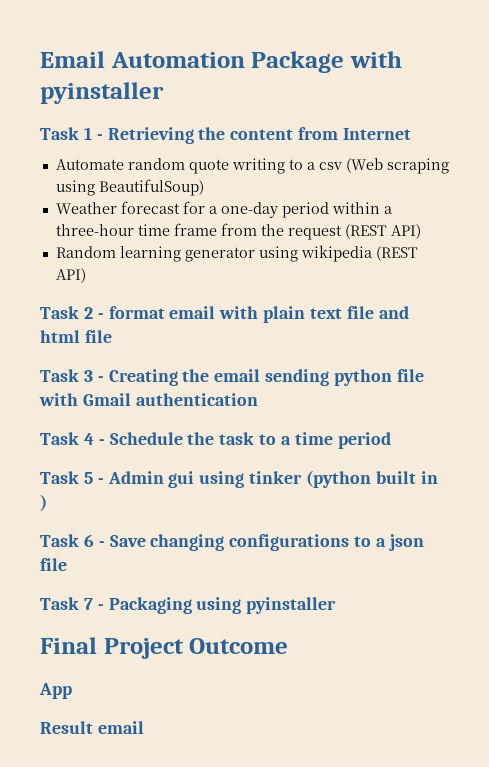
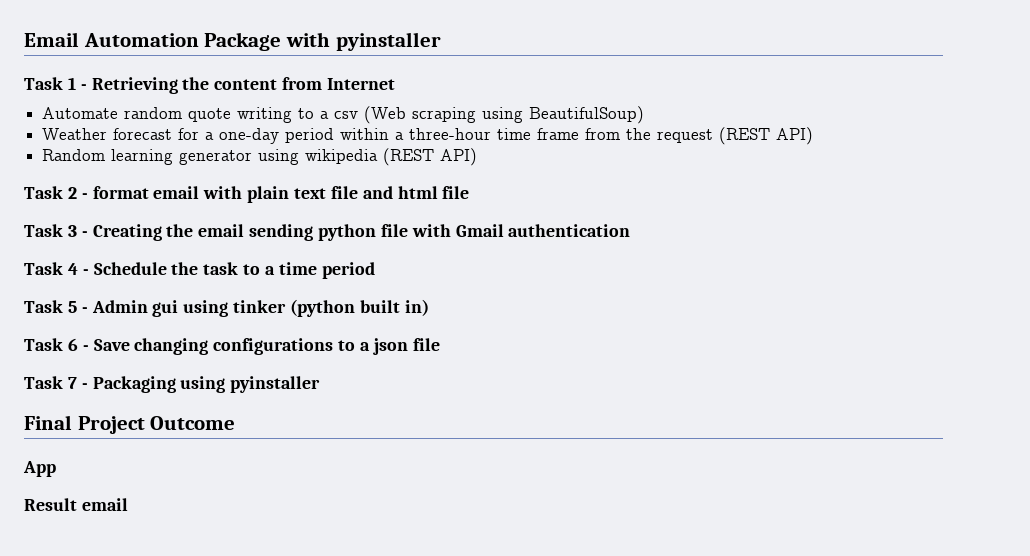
[420,471,438,484] [40,494,47,511] in ) -> [404,299,429,316] in)

